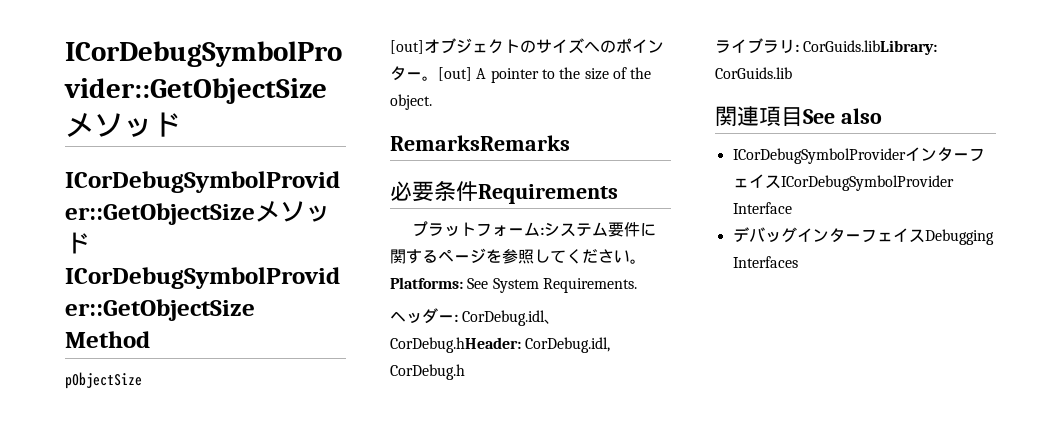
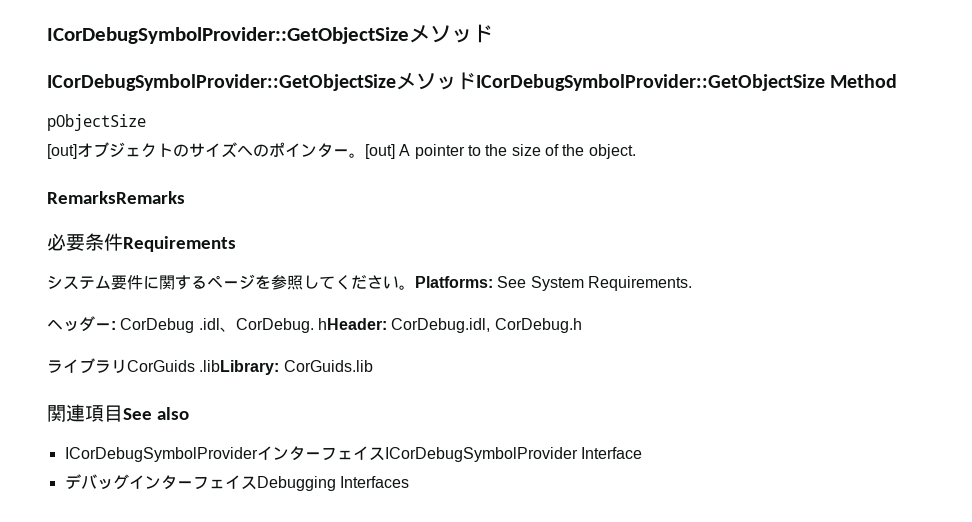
[412,221,545,237] プラットフォーム: -> (236, 244) none
[462,310,561,326] [390,337,521,353] CorDebug.idl、CorDebug.hHeader: -> [120,318,387,333] CorDebug .idl、CorDebug. hHeader:
[795,40,938,55] : CorGuids.libLibrary: -> [127,360,280,375] CorGuids .libLibrary:

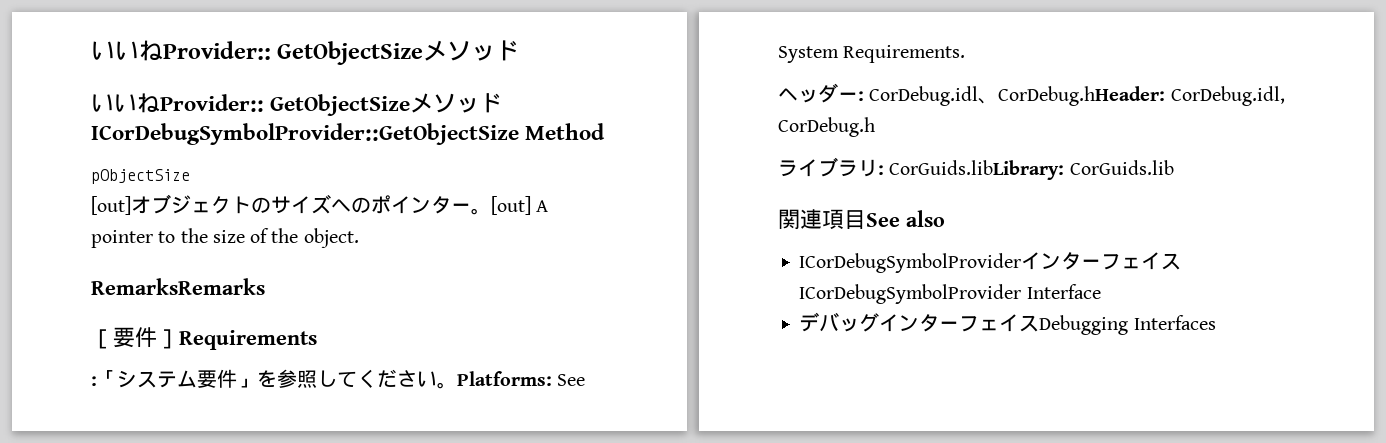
[47,27,409,44] ICorDebugSymbolProvider::GetObjectSize -> [91,40,424,65] いいねProvider:: GetObjectSize
[47,74,396,91] ICorDebugSymbolProvider::GetObjectSize -> [91,93,411,116] いいねProvider:: GetObjectSize
[47,233,123,251] 必要条件 -> [91,327,179,349] ［要件］
(236, 244) none -> [91,370,117,386] :「
[143,274,255,290] に関するページ -> [237,378,257,388] 」
[120,318,387,333] CorDebug .idl、CorDebug. hHeader: -> [869,86,1166,106] CorDebug.idl、CorDebug.hHeader:
[127,360,280,375] CorGuids .libLibrary: -> [878,160,1065,180] : CorGuids.libLibrary:

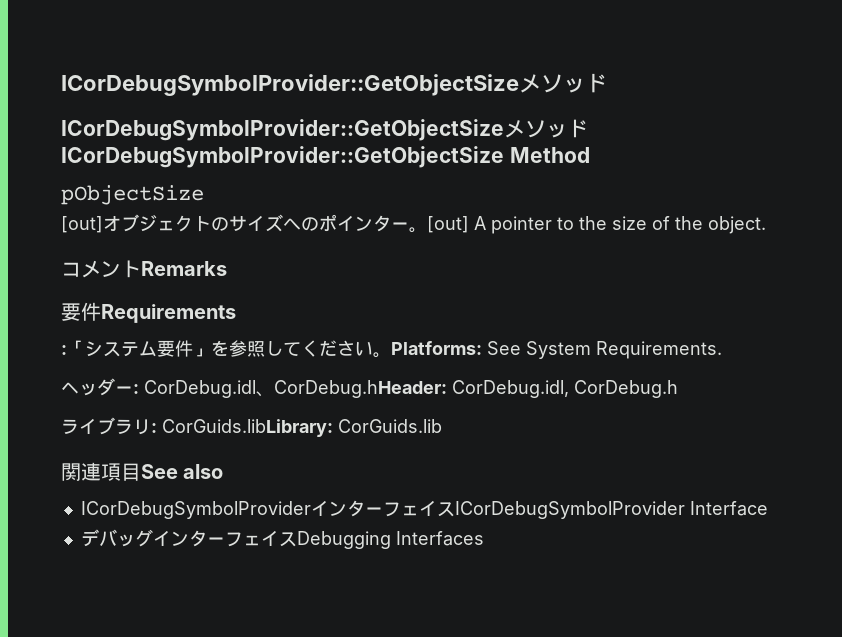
[91,40,424,65] いいねProvider:: GetObjectSize -> [61,74,519,96] ICorDebugSymbolProvider::GetObjectSize
[91,93,411,116] いいねProvider:: GetObjectSize -> [61,119,504,141] ICorDebugSymbolProvider::GetObjectSize
[91,278,265,295] [91,327,179,349] RemarksRemarks // ［要件］ -> [61,260,227,278] [61,302,101,321] コメントRemarks // 要件

